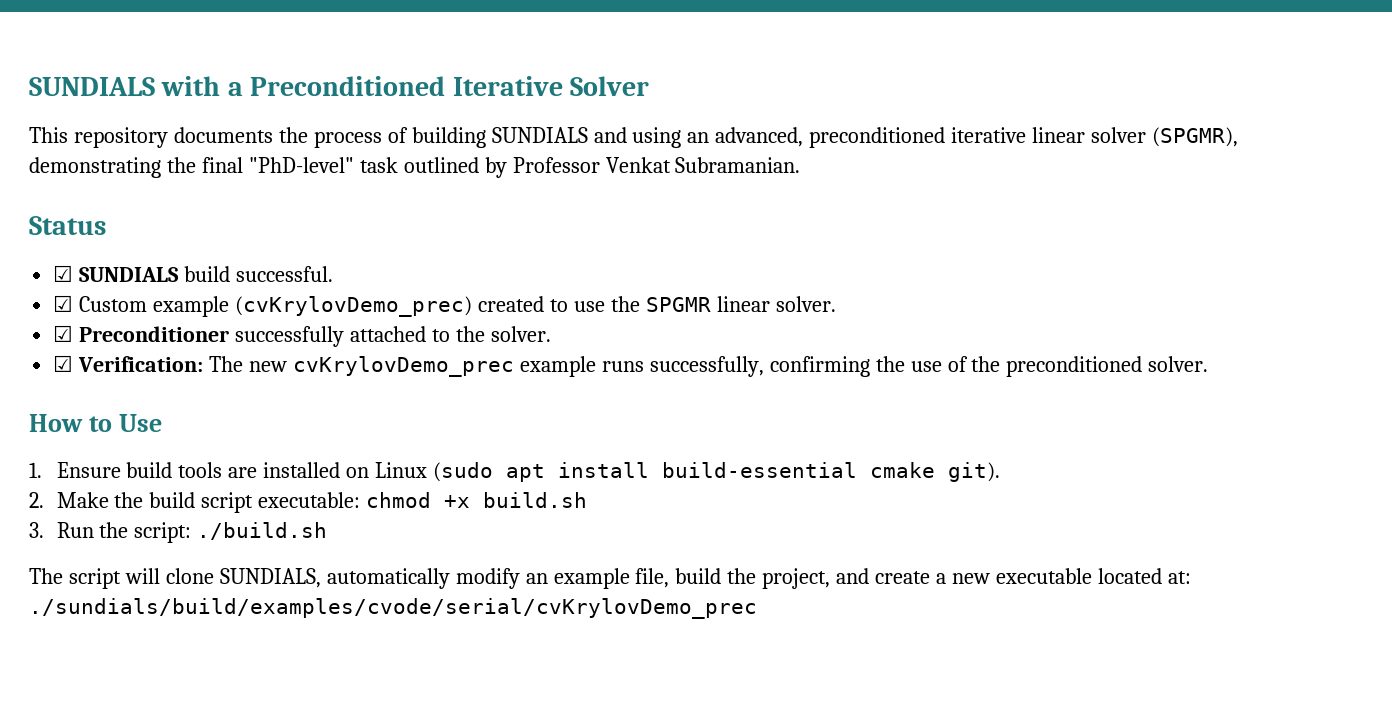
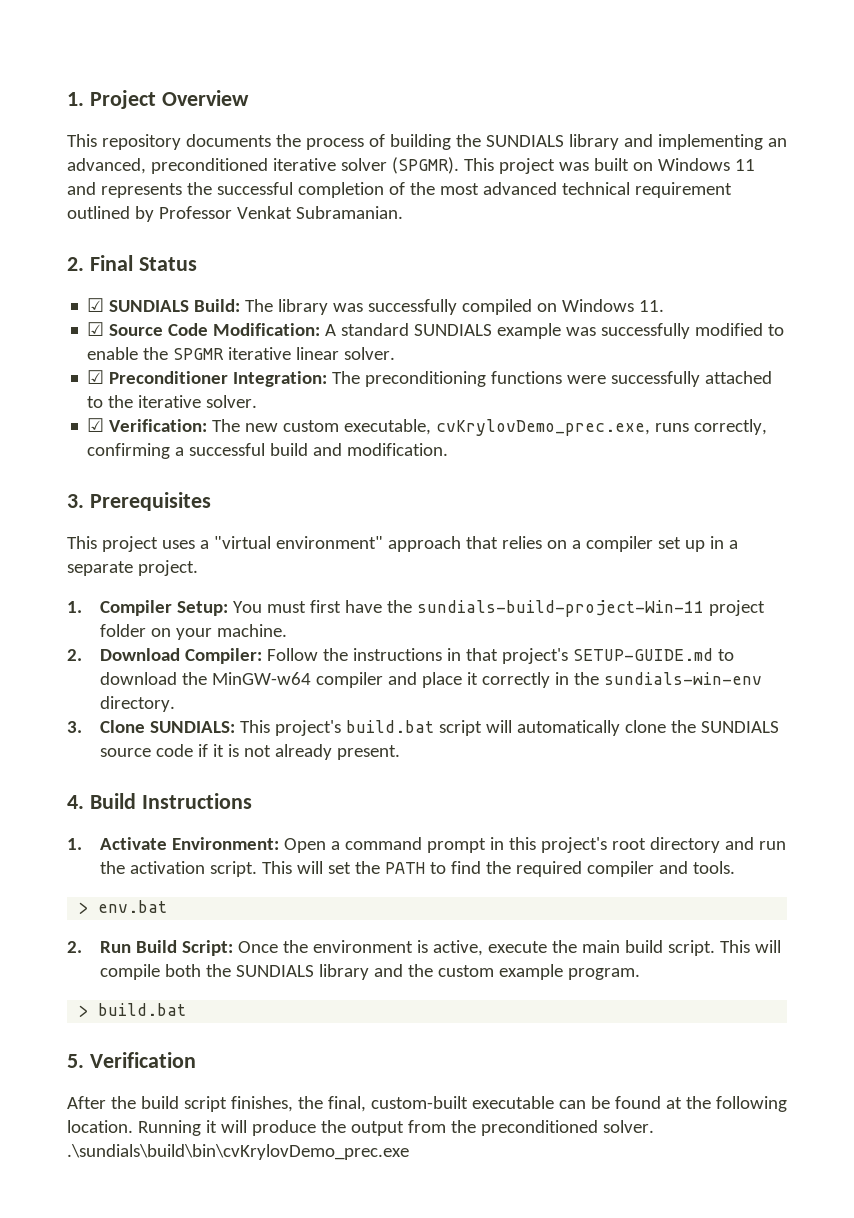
[29,76,650,96] SUNDIALS with a Preconditioned Iterative Solver -> [67,90,249,109] 1. Project Overview
[491,127,1239,148] [29,157,398,178] SUNDIALS and using an advanced, preconditioned iterative linear solver (SPGMR), demonstrating the final "PhD-level" task -> [455,134,787,150] [67,157,755,174] [67,182,732,198] the SUNDIALS library and implementing an advanced, preconditioned iterative solver (SPGMR). This project was built on Windows 11 and represents the successful completion of the most advanced technical requirement
(801, 165) none -> [67,255,133,271] 2. Final
[184,266,334,282] [53,295,605,317] build successful. // ☑ Custom example (cvKrylovDemo_prec) created to use -> [194,299,665,315] [87,322,785,339] [87,347,139,360] Build: The library was successfully compiled on Windows 11. // ☑ Source Code Modification: A standard SUNDIALS example was successfully modified to enable
(711, 304) none -> [228,347,292,360] iterative
(230, 334) none -> [233,371,607,387] Integration: The preconditioning functions were
(485, 334) none -> [138,395,202,408] iterative
[292,356,1209,377] [29,414,162,432] [29,462,1001,482] [29,492,588,513] [29,522,328,543] [29,568,1191,589] [29,598,757,619] cvKrylovDemo_prec example runs successfully, confirming the use of the preconditioned solver. // How to Use // 1. Ensure build tools are installed on Linux (sudo apt install build-essential cmake git). // 2. Make the build script executable: chmod +x build.sh // 3. Run the script: ./build.sh // The script will clone SUNDIALS, automatically modify an example file, build the project, and create a new executable located at: ./sundials/build/examples/cvode/serial/cvKrylovDemo_prec -> [283,419,768,436] [87,443,449,459] [67,492,211,511] [67,536,738,552] [67,560,198,576] [67,600,765,617] [99,624,287,640] [67,648,734,664] [99,672,762,688] [99,696,175,712] [67,720,779,736] [99,744,400,760] [67,793,252,809] [67,837,786,853] [99,861,735,877] [78,900,168,914] [67,940,781,956] [99,964,640,980] [78,1003,187,1017] [67,1052,196,1068] [67,1096,787,1112] [67,1120,654,1136] [67,1144,409,1160] custom executable, cvKrylovDemo_prec.exe, runs correctly, confirming a successful build and modification. // 3. Prerequisites // This project uses a "virtual environment" approach that relies on a compiler set up in a separate project. // 1. Compiler Setup: You must first have the sundials-build-project-Win-11 project folder on your machine. // 2. Download Compiler: Follow the instructions in that project's SETUP-GUIDE.md to download the MinGW-w64 compiler and place it correctly in the sundials-win-env directory. // 3. Clone SUNDIALS: This project's build.bat script will automatically clone the SUNDIALS source code if it is not already present. // 4. Build Instructions // 1. Activate Environment: Open a command prompt in this project's root directory and run the activation script. This will set the PATH to find the required compiler and tools. // > env.bat // 2. Run Build Script: Once the environment is active, execute the main build script. This will compile both the SUNDIALS library and the custom example program. // > build.bat // 5. Verification // After the build script finishes, the final, custom-built executable can be found at the following location. Running it will produce the output from the preconditioned solver. .\sundials\build\bin\cvKrylovDemo_prec.exe

